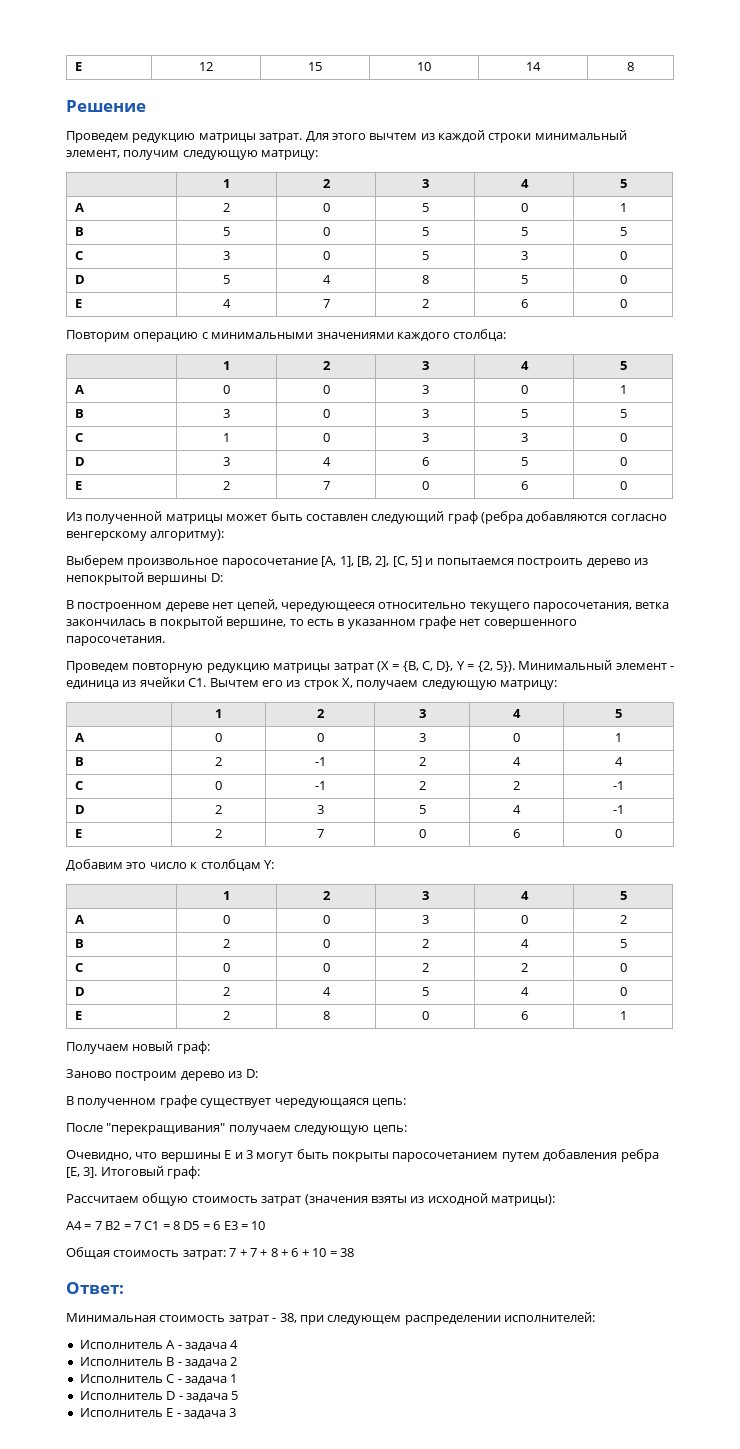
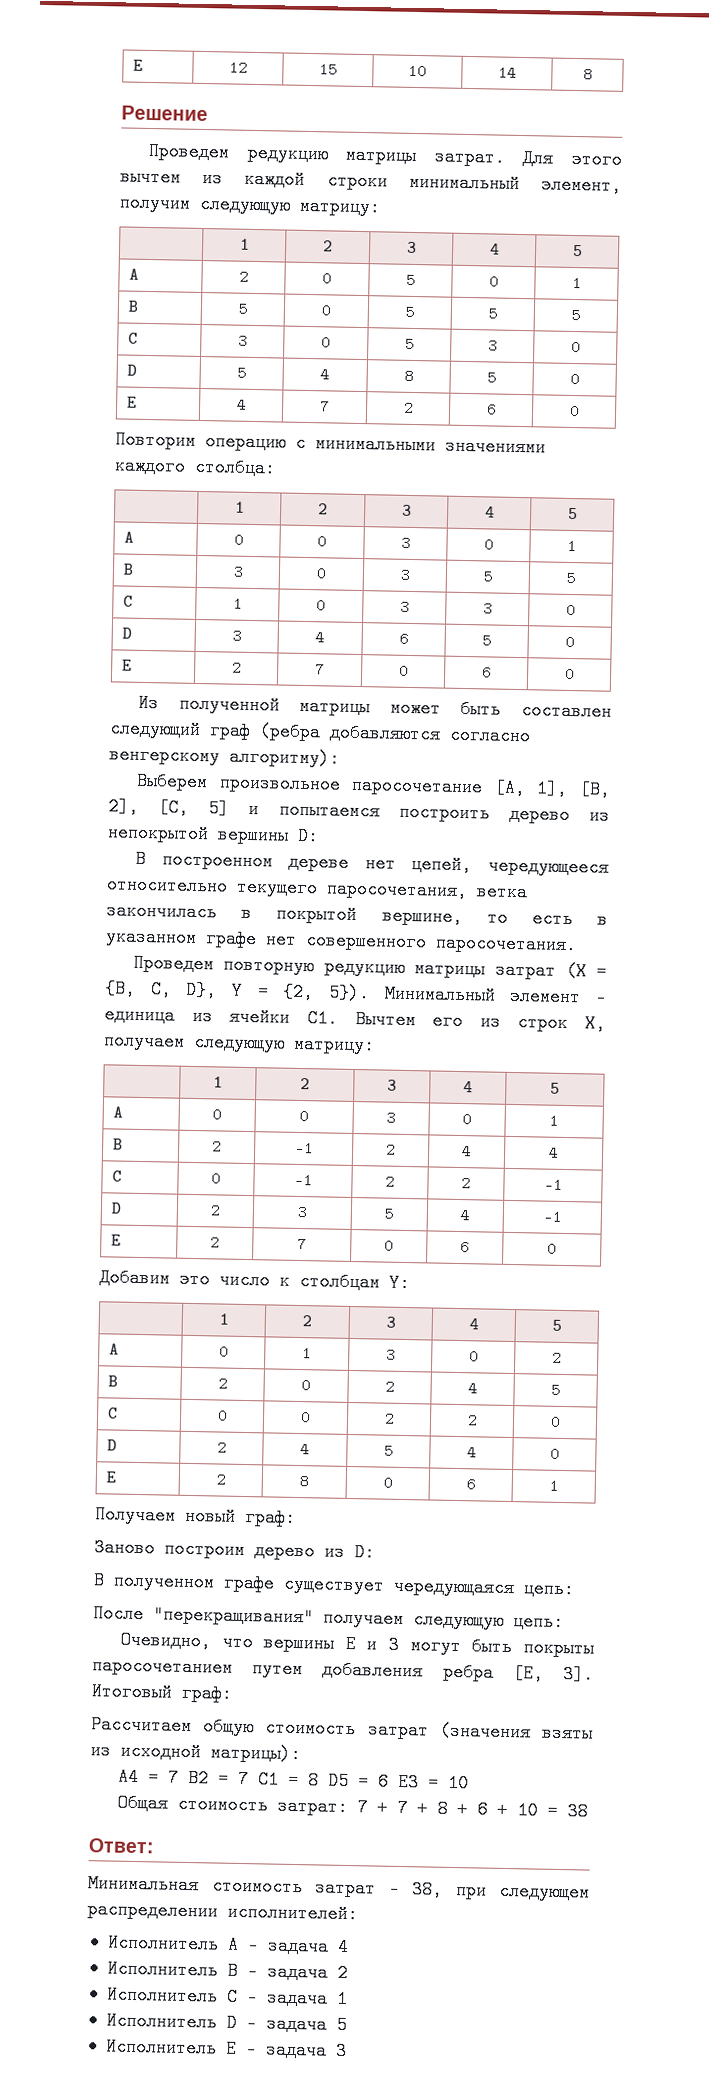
[322,915,330,924] 0 -> [302,1346,312,1361] 1

